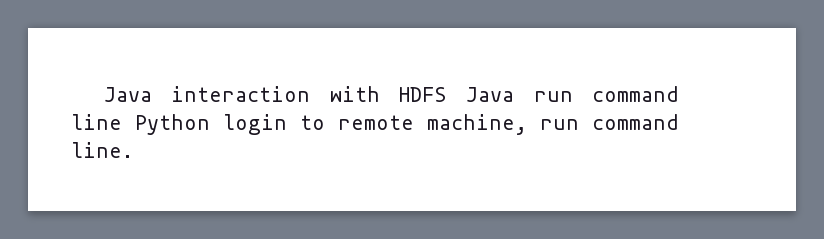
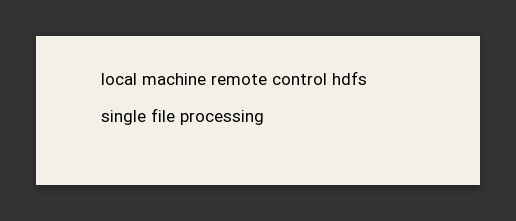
[103,86,679,102] [71,114,679,135] [71,142,133,158] Java interaction with HDFS Java run command line Python login to remote machine, run command line. -> [101,71,367,85] [101,108,264,125] local machine remote control hdfs // single file processing

